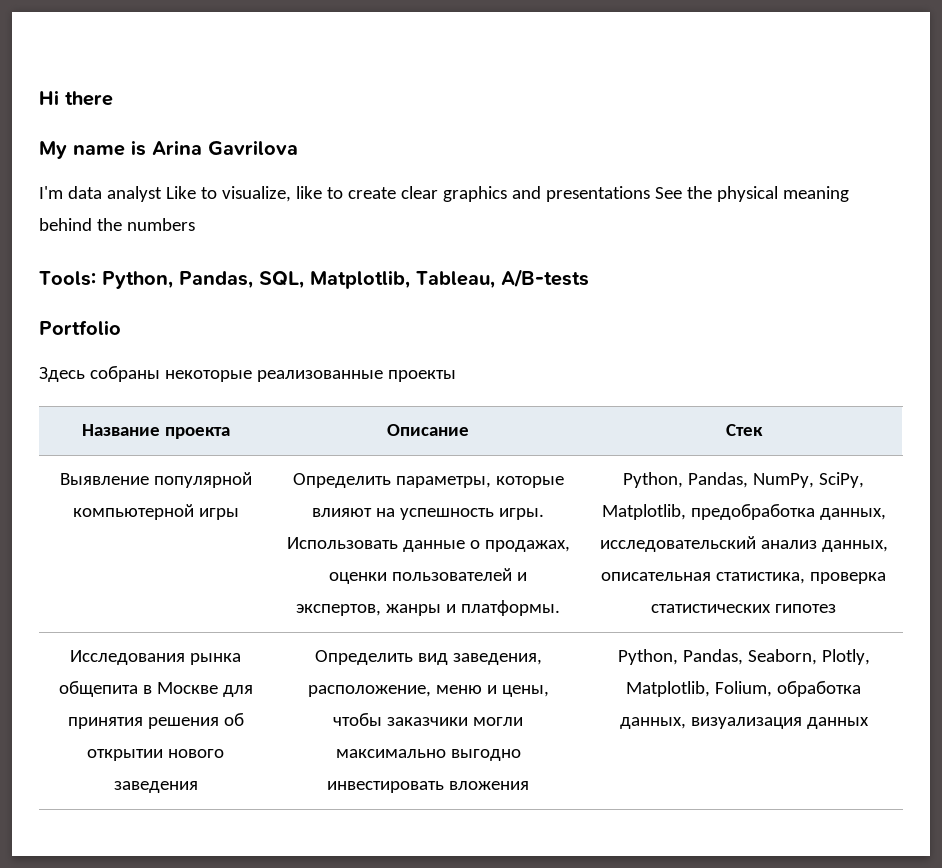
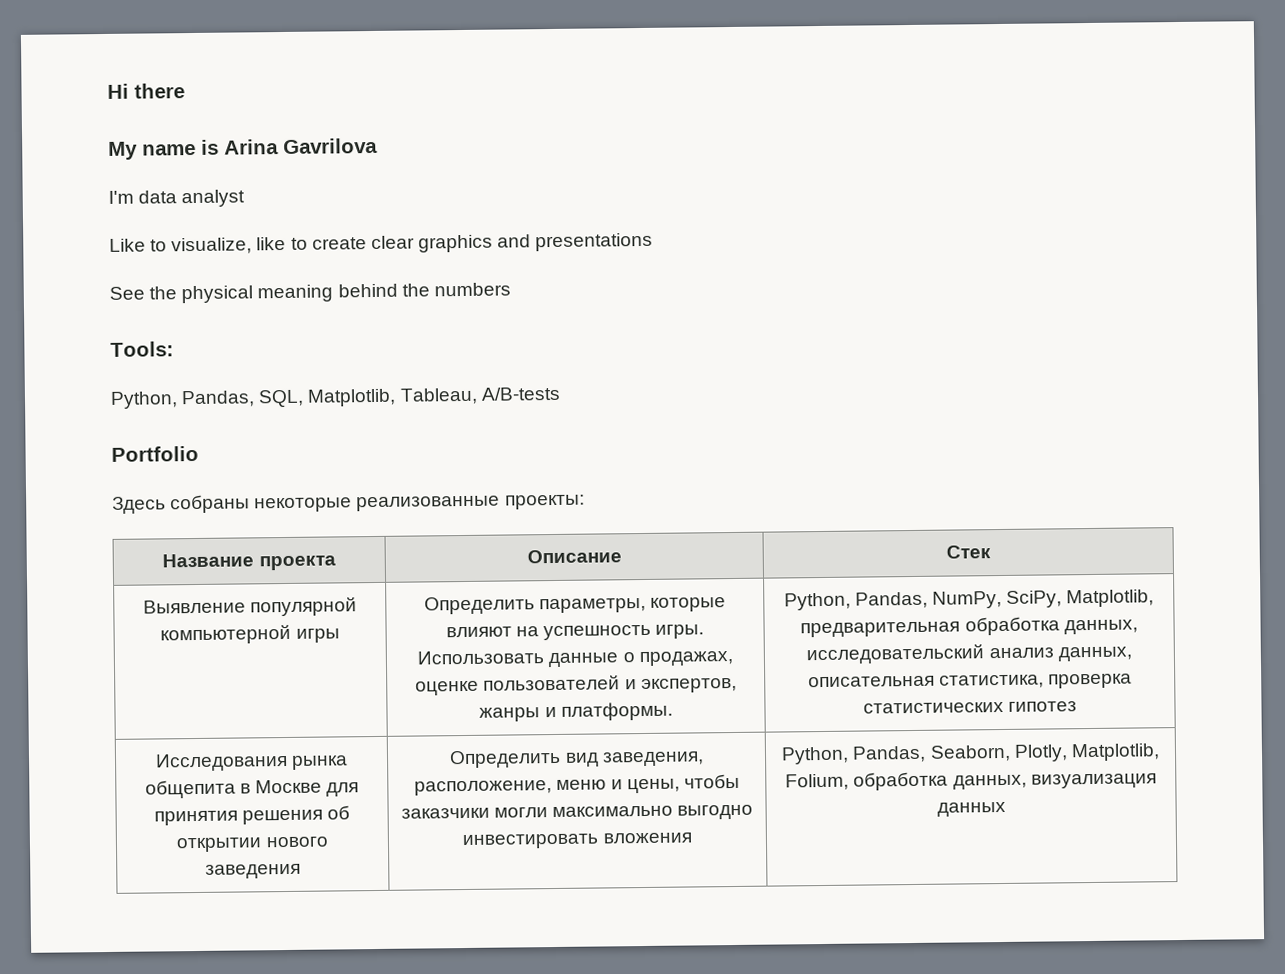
(162, 194) none -> (246, 198) //
(650, 194) none -> (654, 242) //
(96, 278) none -> (174, 349) //
[387,370,456,382] проекты -> [504,494,585,510] проекты:
[329,572,388,584] оценки -> [415,680,480,696] оценке
[690,504,815,520] предобработка -> [800,616,1060,638] предварительная обработка

